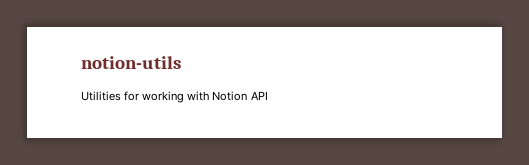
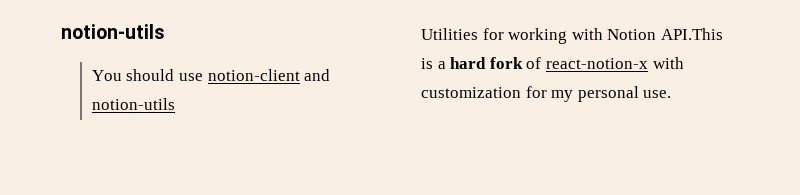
[81,56,181,69] notion-utils -> [61,24,165,39] [91,69,331,81] [91,98,175,110] notion-utils // You should use notion-client and notion-utils
[250,91,268,100] API -> [660,28,723,40] [421,57,684,69] [421,86,672,102] API.This is a hard fork of react-notion-x with customization for my personal use.

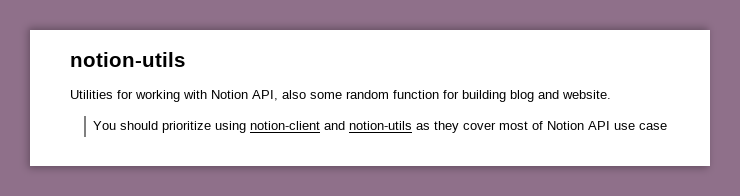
[61,24,165,39] [91,69,331,81] [91,98,175,110] notion-utils // You should use notion-client and notion-utils -> [70,52,185,67] notion-utils
[660,28,723,40] [421,57,684,69] [421,86,672,102] API.This is a hard fork of react-notion-x with customization for my personal use. -> [252,90,611,102] [93,121,668,133] API, also some random function for building blog and website. // You should prioritize using notion-client and notion-utils as they cover most of Notion API use case

